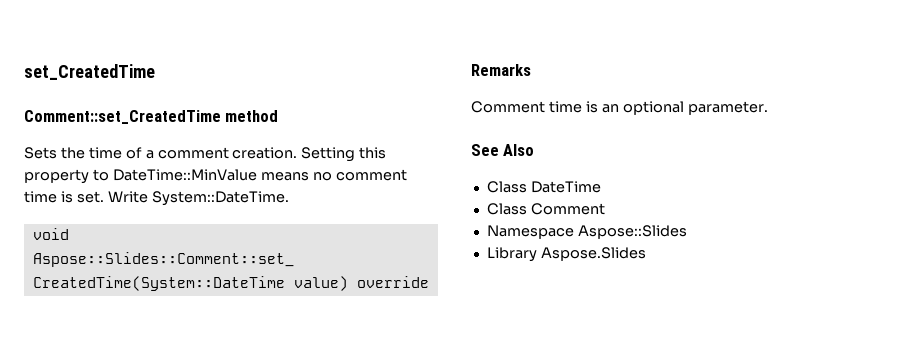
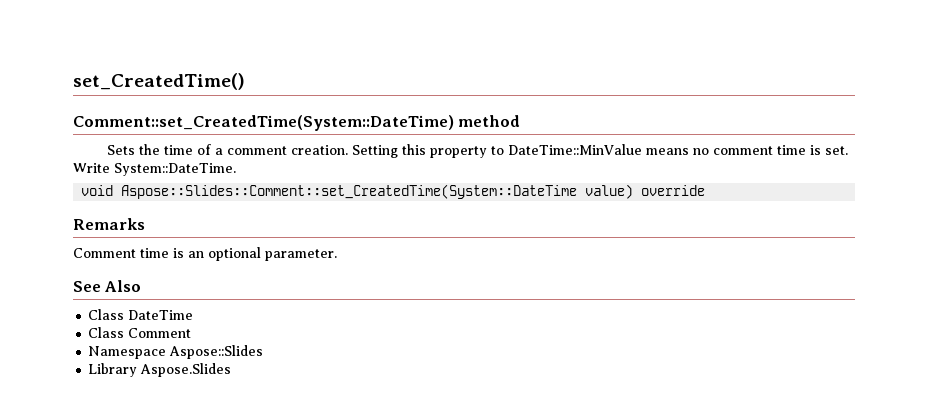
[24,64,155,80] [24,110,221,124] set_CreatedTime // Comment::set_CreatedTime -> [73,73,245,90] [73,115,454,131] set_CreatedTime() // Comment::set_CreatedTime(System::DateTime)

